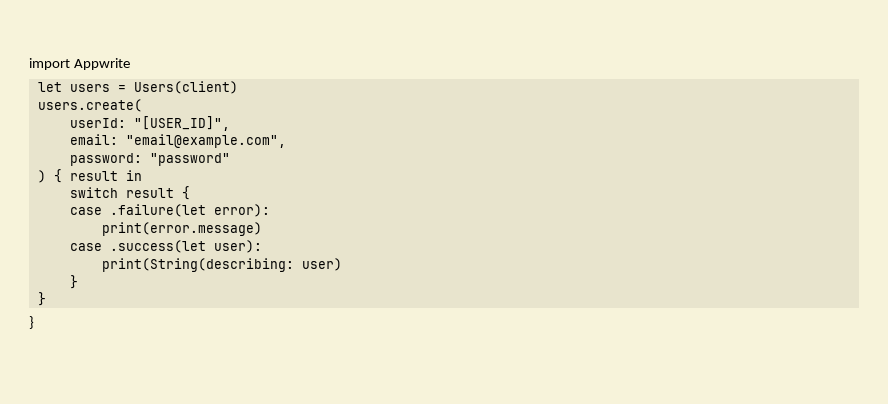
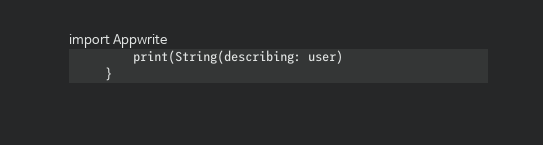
[37,81,238,94] [37,99,142,112] [69,116,230,131] [69,134,286,148] [69,153,230,166] [37,169,142,183] [69,186,190,200] [69,204,270,217] [101,222,262,236] [69,240,262,253] // let users = Users(client) // users.create( // userId: "[USER_ID]", // email: "email@example.com", // password: "password" // ) { result in // switch result { // case .failure(let error): // print(error.message) // case .success(let user): -> (168, 41) none
[37,292,46,306] [29,316,34,329] // } // } -> (112, 74) none

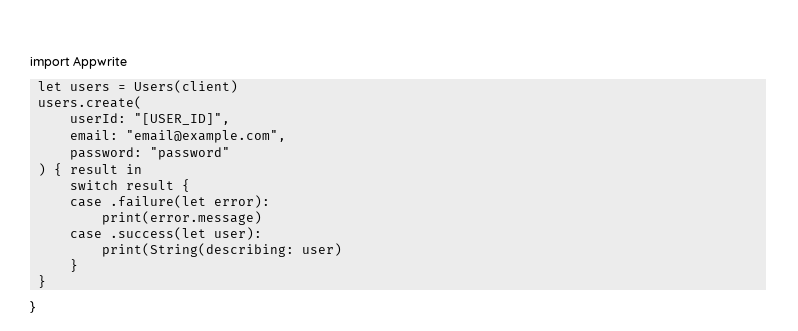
(168, 41) none -> [37,80,238,93] [37,96,142,109] [69,113,230,125] [69,130,286,143] [69,147,230,160] [37,163,142,176] [69,179,190,192] [69,195,270,208] [101,211,262,225] [69,227,262,240] // let users = Users(client) // users.create( // userId: "[USER_ID]", // email: "email@example.com", // password: "password" // ) { result in // switch result { // case .failure(let error): // print(error.message) // case .success(let user):
(112, 74) none -> [37,275,46,288] [30,301,35,313] // } // }

